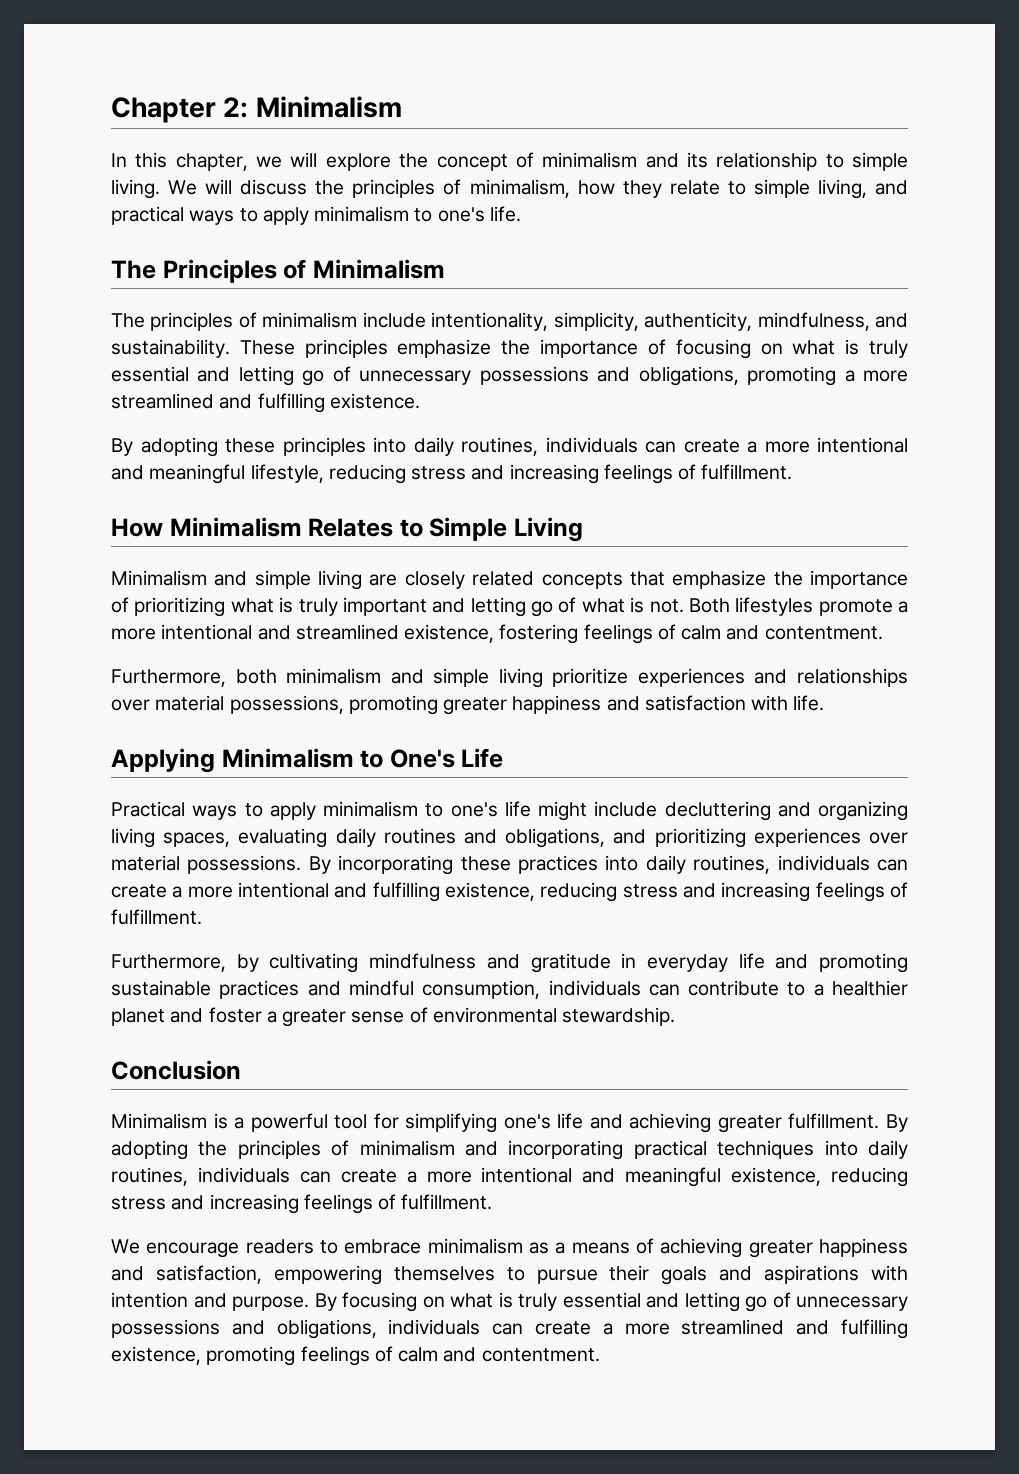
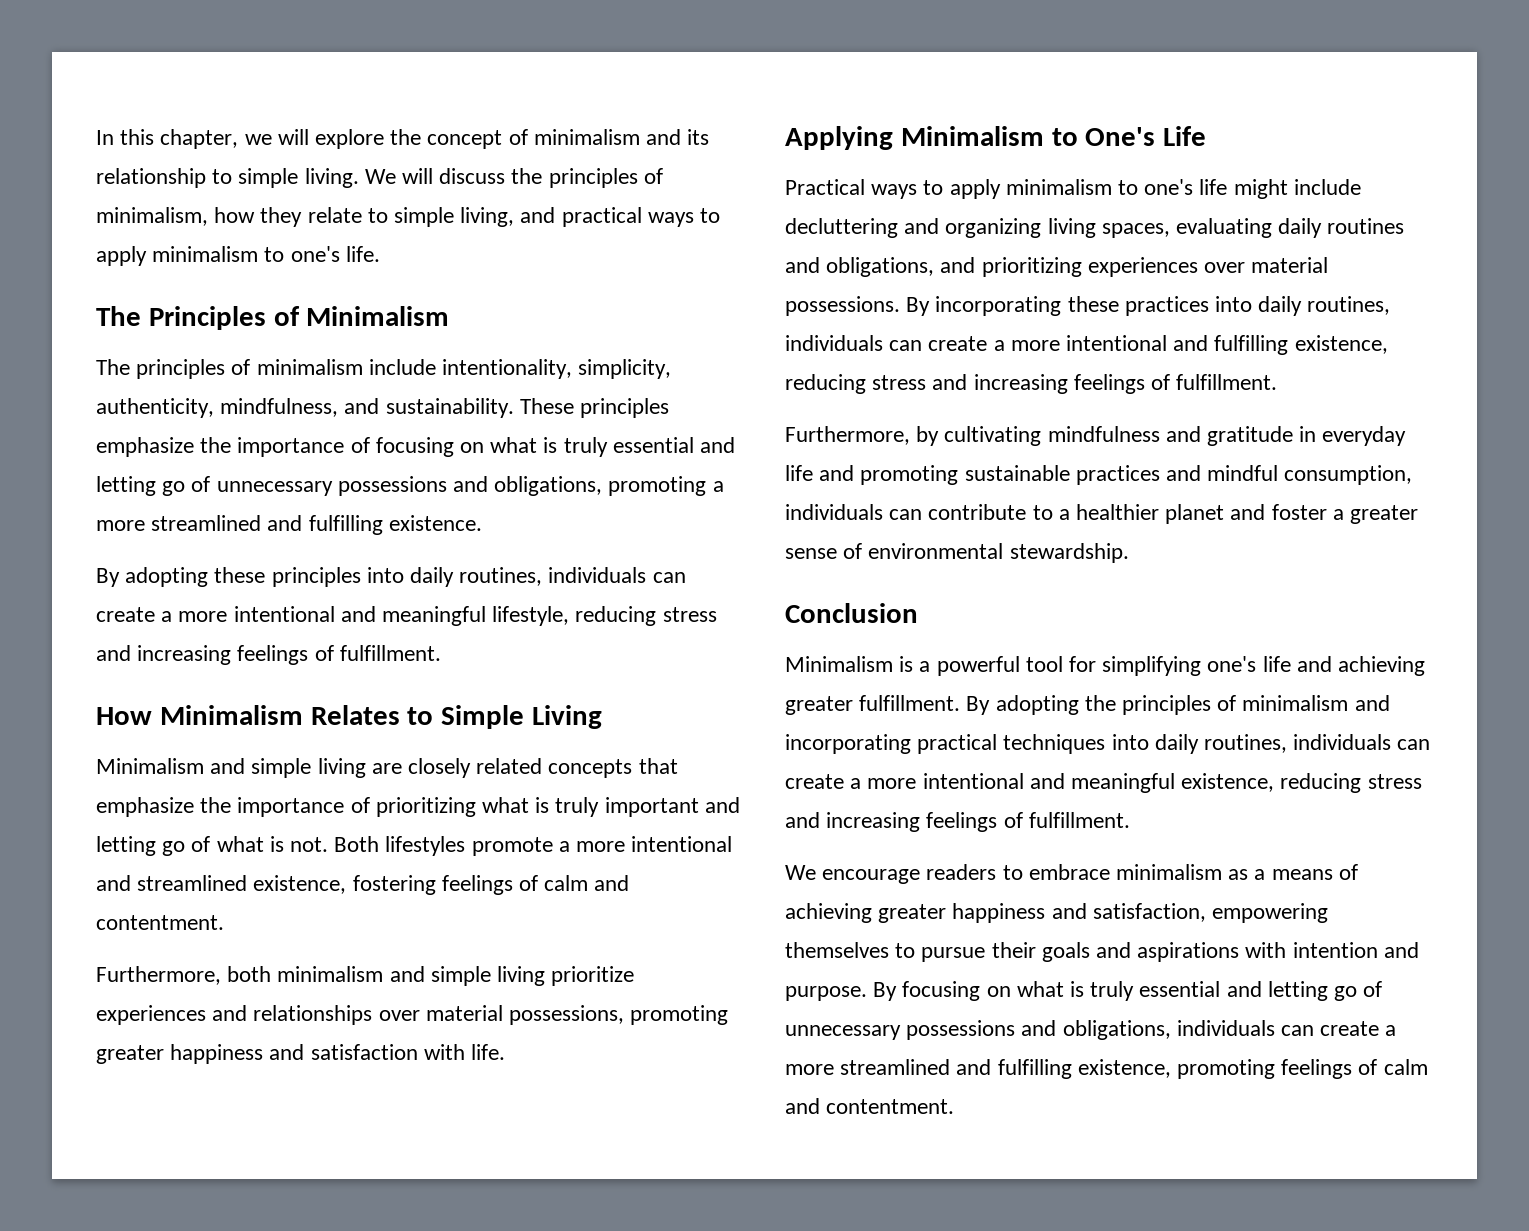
[111,96,402,123] Chapter 2: Minimalism // -> (96, 137) none

